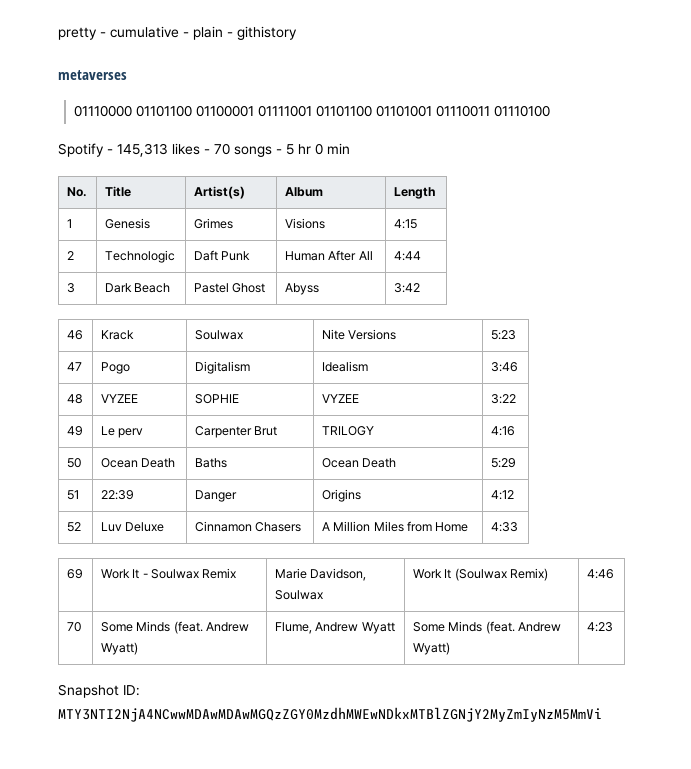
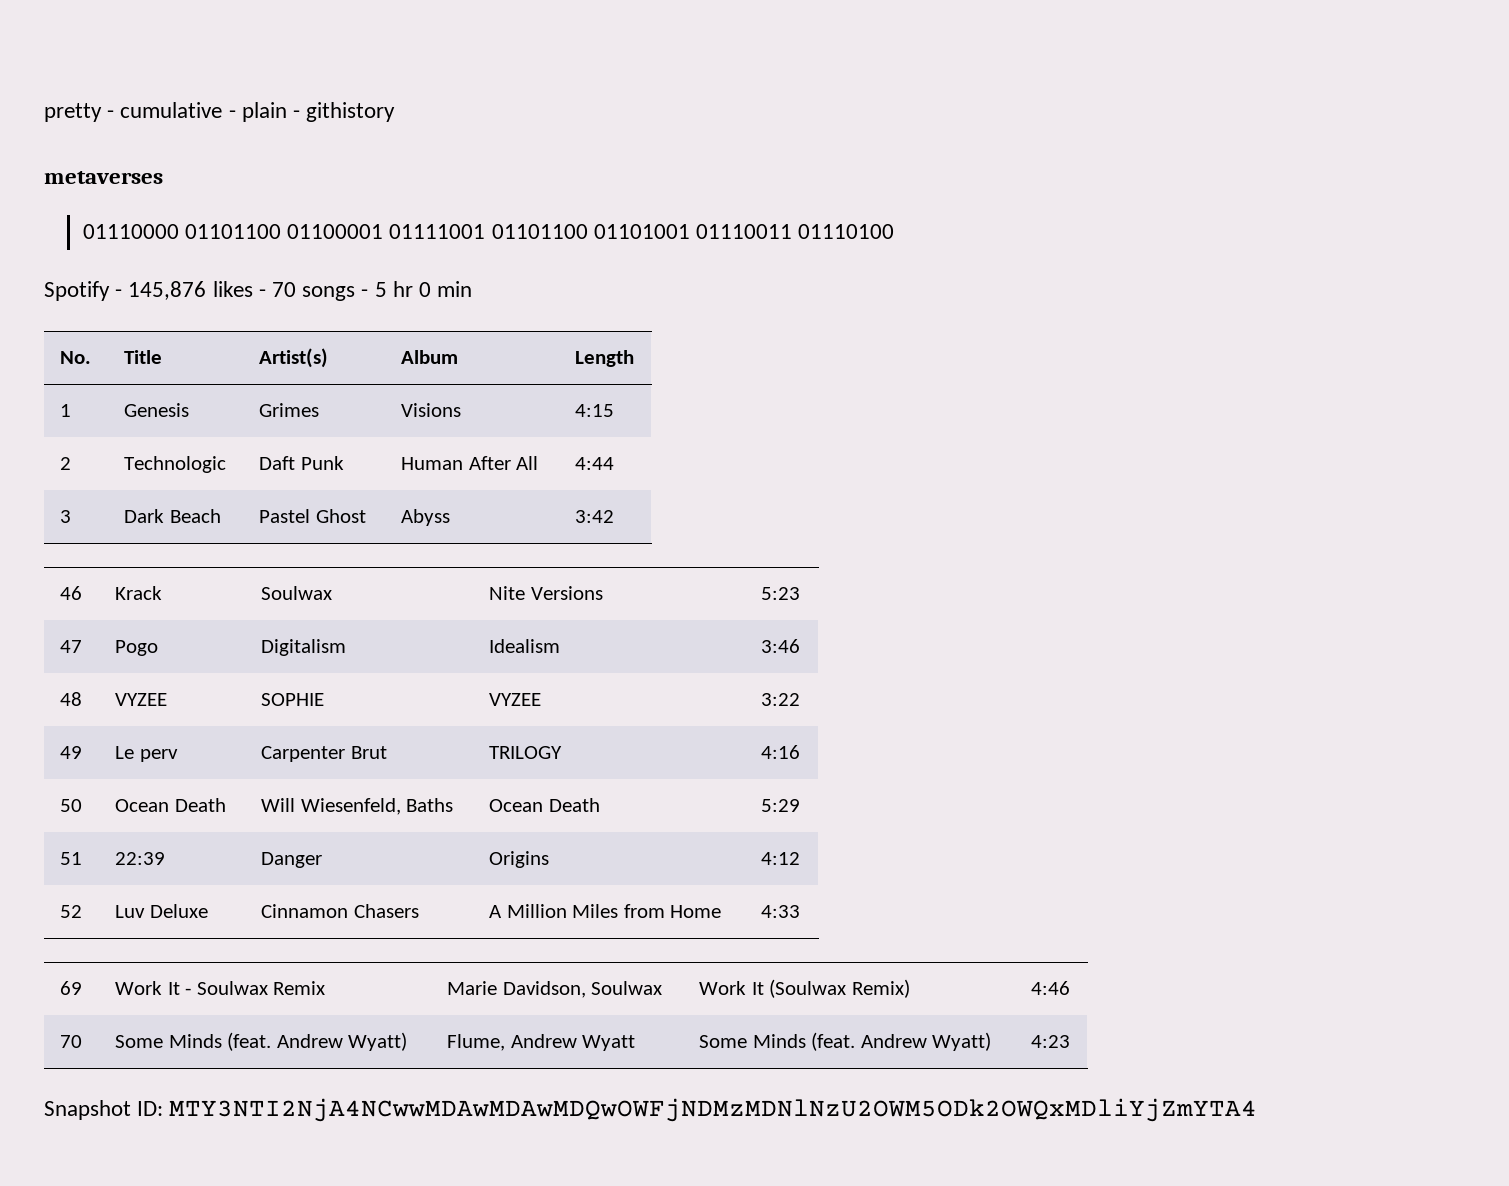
[117,143,168,157] 145,313 -> [128,281,207,300] 145,876
(176, 463) none -> [261,798,401,815] Will Wiesenfeld,
[58,707,602,722] MTY3NTI2NjA4NCwwMDAwMDAwMGQzZGY0MzdhMWEwNDkxMTBlZGNjY2MyZmIyNzM5MmVi -> [169,1098,1258,1122] MTY3NTI2NjA4NCwwMDAwMDAwMDQwOWFjNDMzMDNlNzU2OWM5ODk2OWQxMDliYjZmYTA4

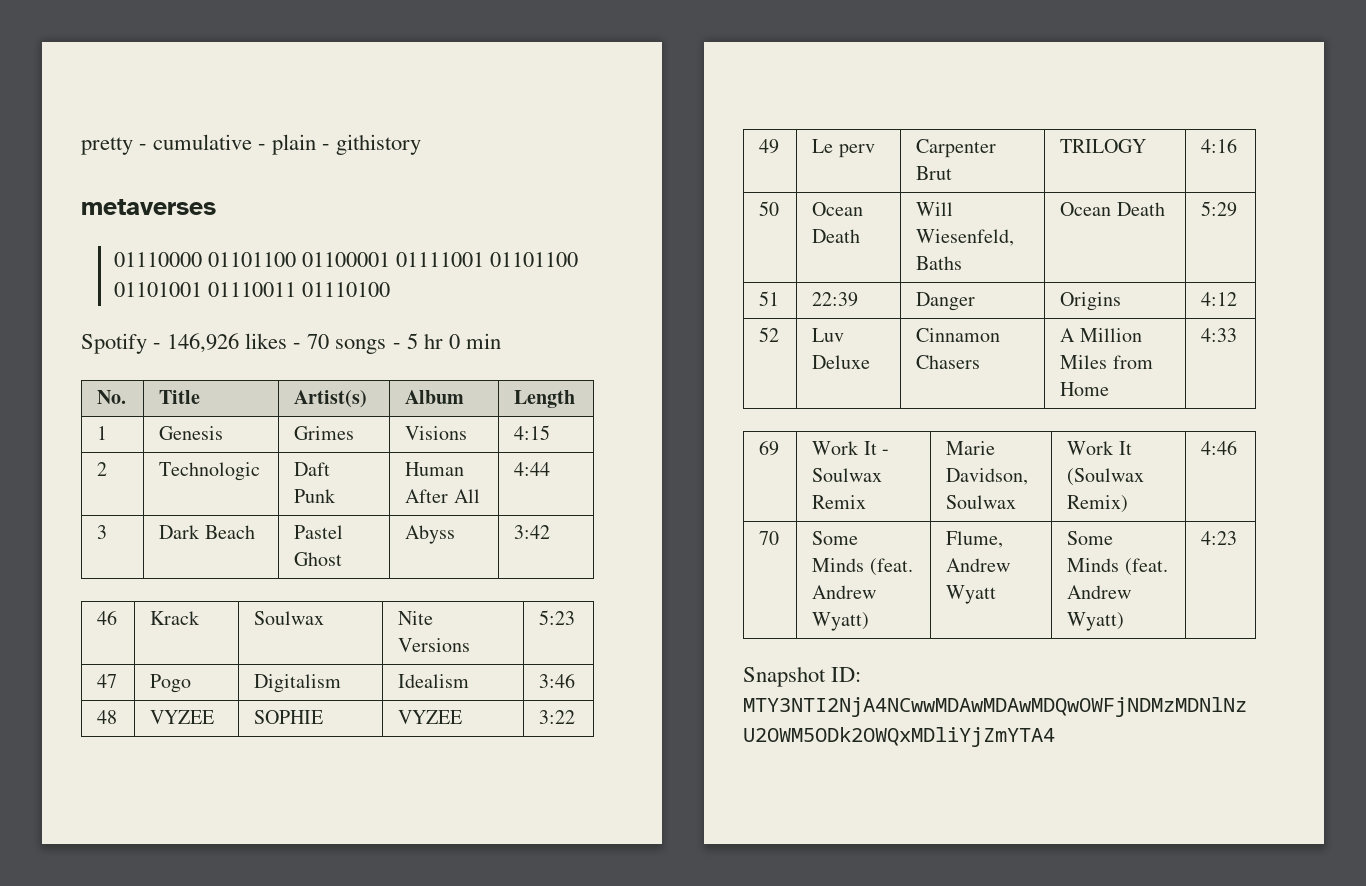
[128,281,207,300] 145,876 -> [167,333,240,353] 146,926

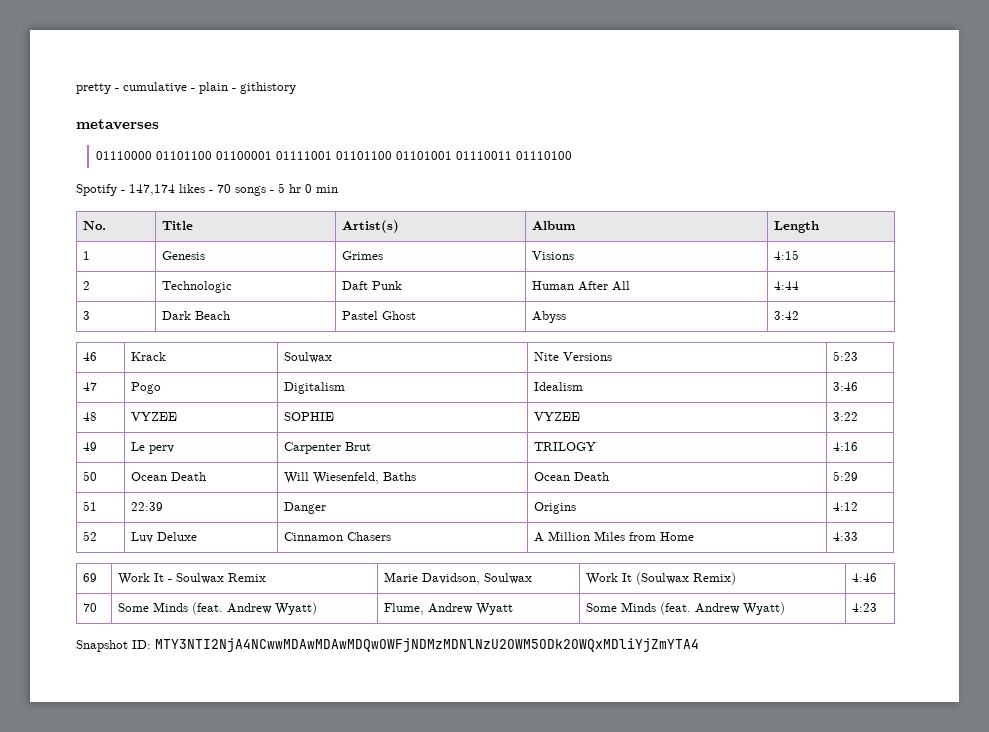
[167,333,240,353] 146,926 -> [129,184,175,196] 147,174

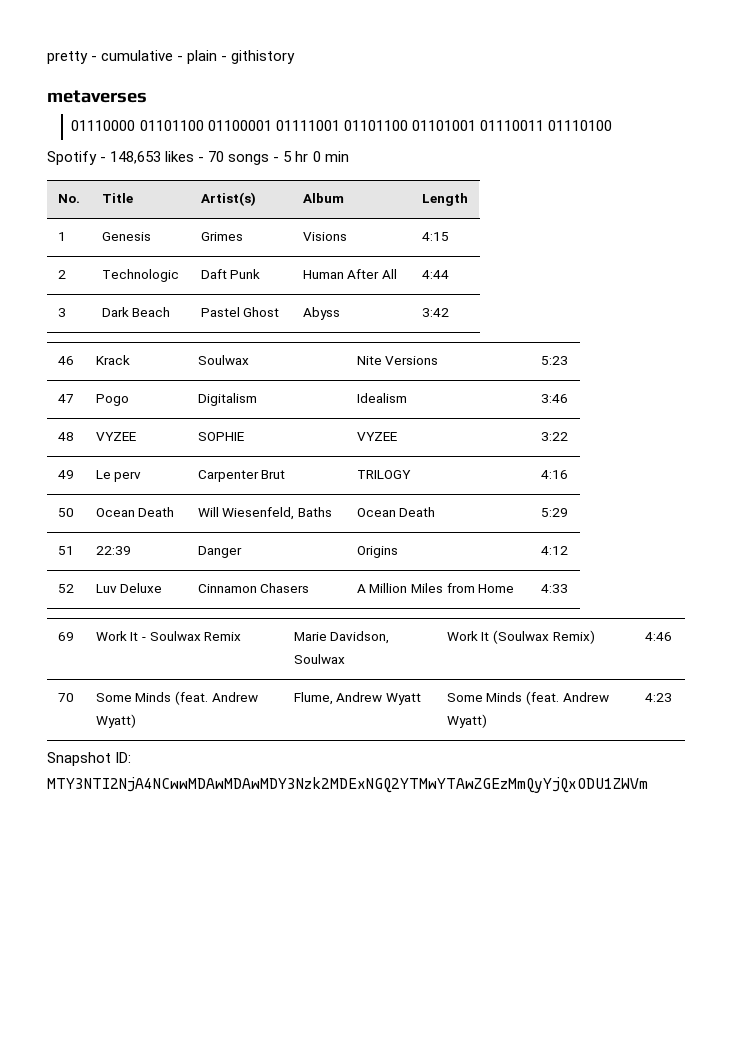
[129,184,175,196] 147,174 -> [110,151,162,164] 148,653
[155,638,699,652] MTY3NTI2NjA4NCwwMDAwMDAwMDQwOWFjNDMzMDNlNzU2OWM5ODk2OWQxMDliYjZmYTA4 -> [47,777,648,793] MTY3NTI2NjA4NCwwMDAwMDAwMDY3Nzk2MDExNGQ2YTMwYTAwZGEzMmQyYjQxODU1ZWVm

